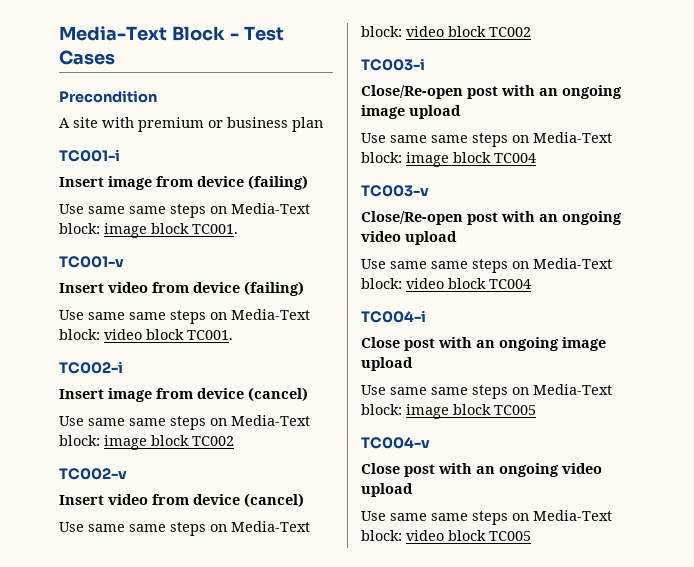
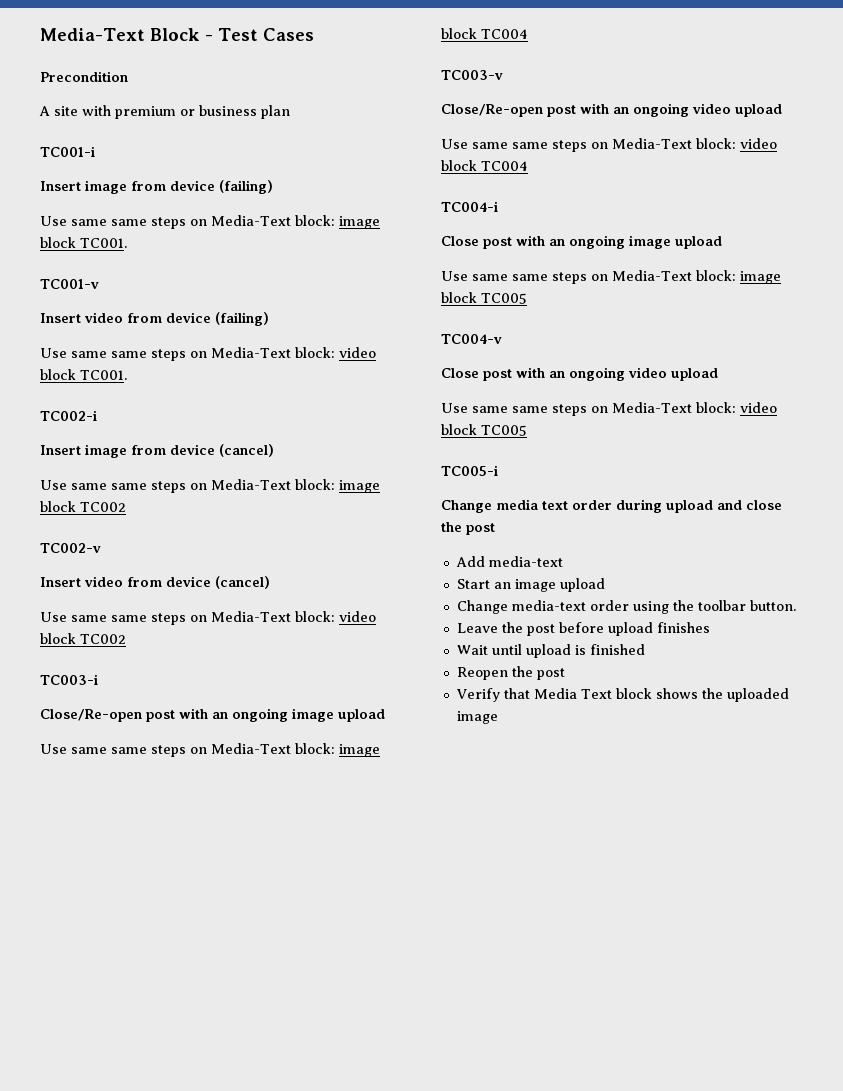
(531, 536) none -> [441,465,498,476] [441,499,782,513] [441,522,495,535] [455,556,563,567] [456,578,605,592] [456,600,796,614] [456,622,710,636] [456,644,645,658] [456,666,565,680] [455,688,789,702] [456,711,498,724] // TC005-i // Change media text order during upload and close the post // Add media-text // Start an image upload // Change media-text order using the toolbar button. // Leave the post before upload finishes // Wait until upload is finished // Reopen the post // Verify that Media Text block shows the uploaded image

